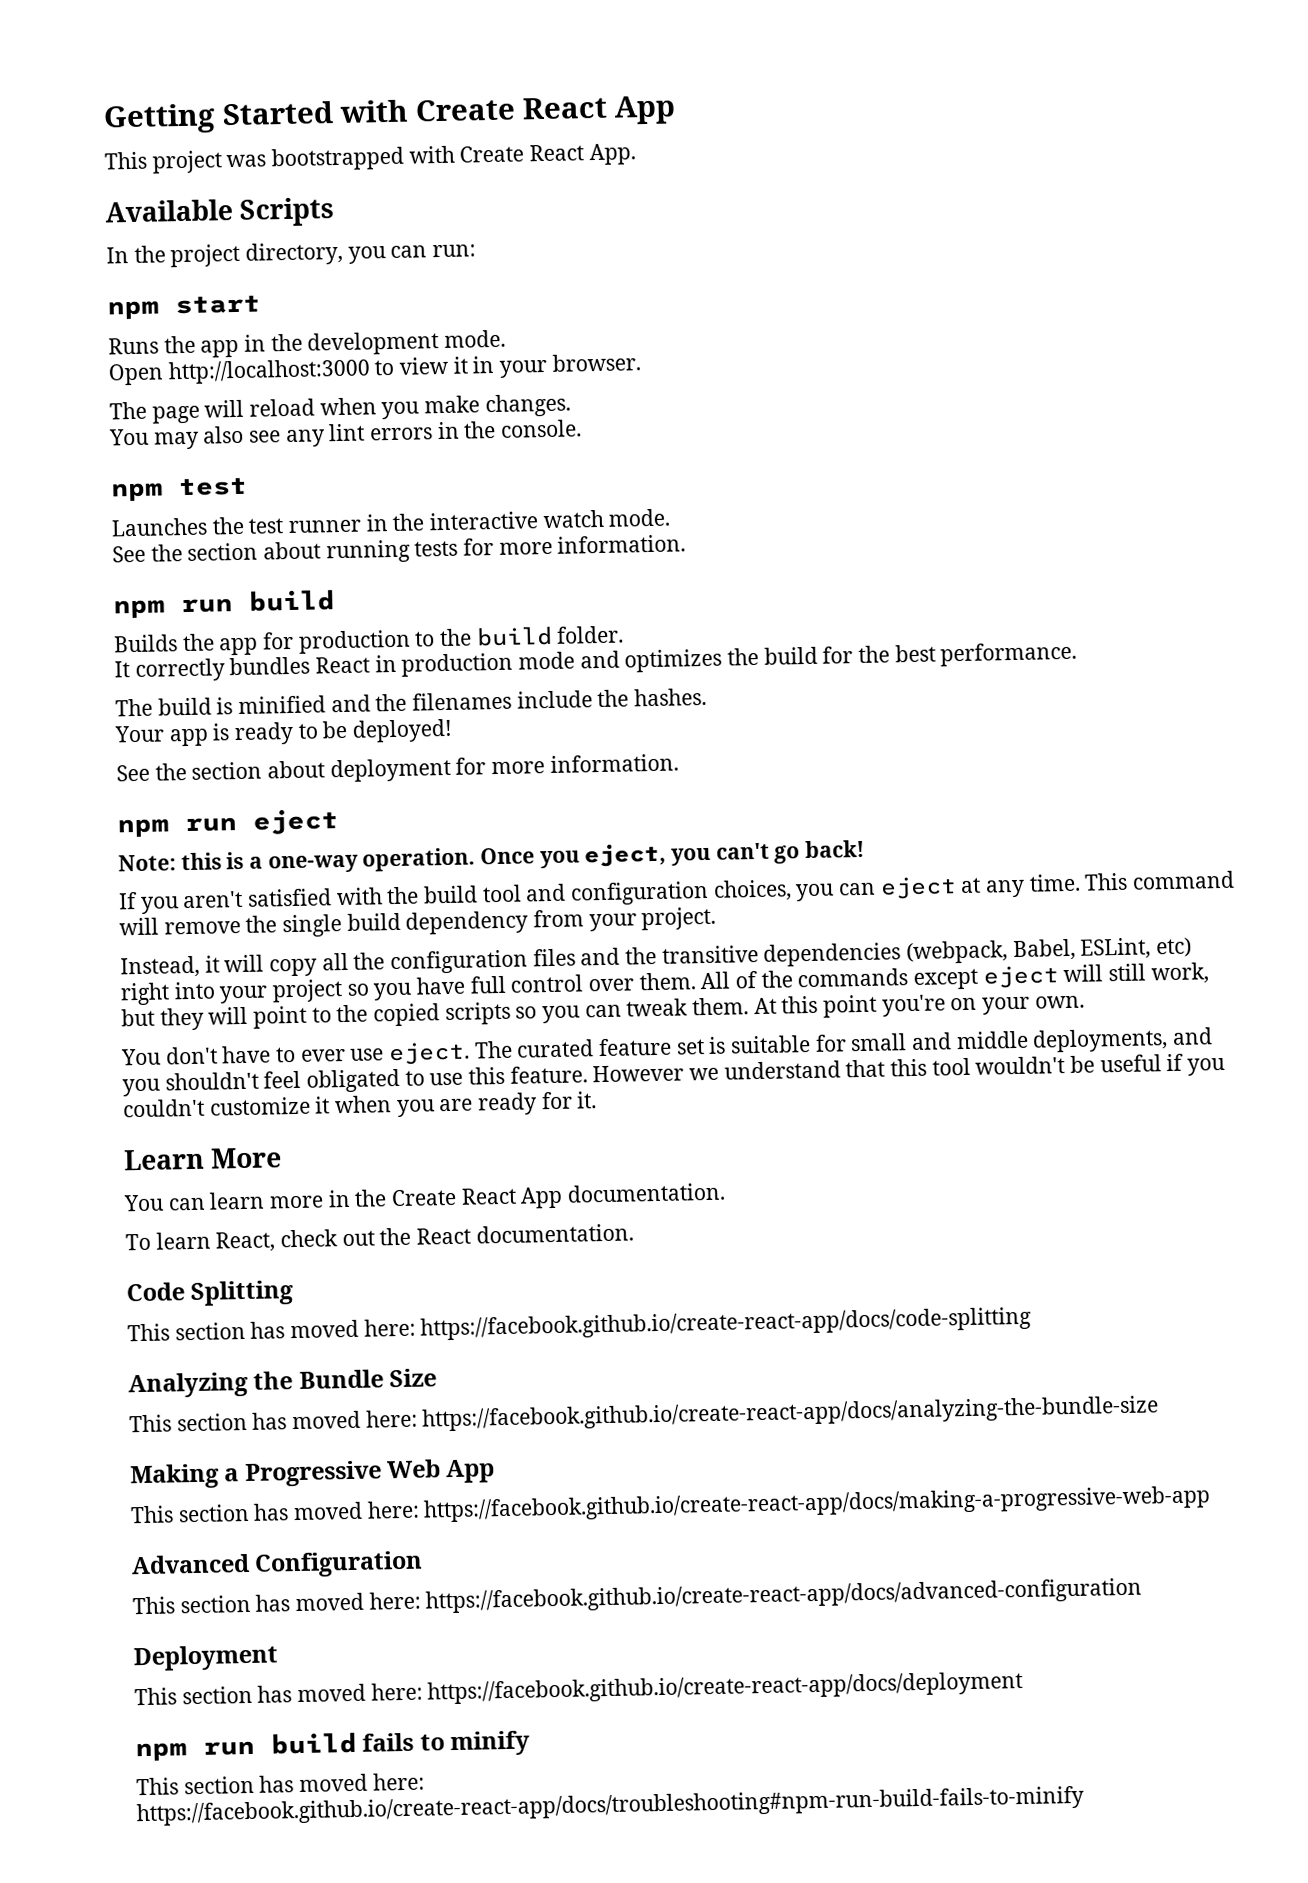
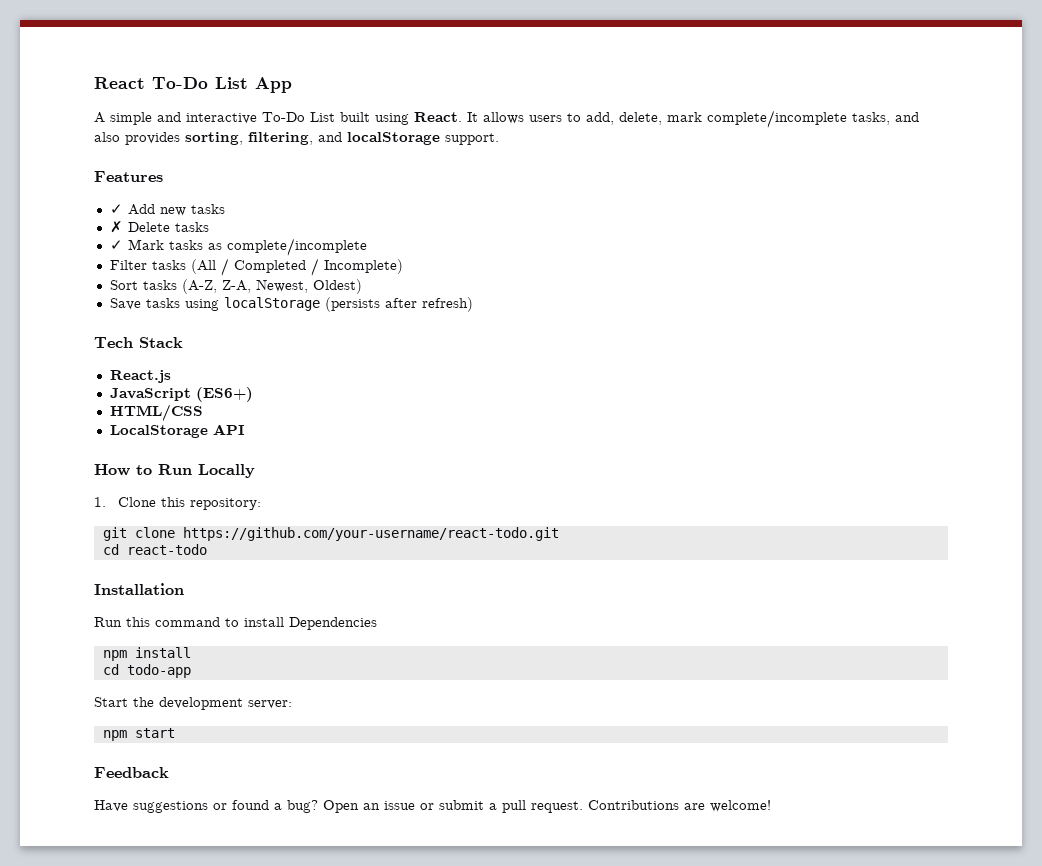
[103,95,676,135] [104,143,636,174] [105,197,336,227] [106,241,477,268] [107,295,261,320] [108,329,507,358] [108,353,641,386] [109,393,571,424] [108,419,583,450] [111,477,248,502] [111,508,671,537] [112,534,687,564] [113,589,335,619] [113,625,625,656] [114,641,1078,683] [115,687,708,717] [114,718,454,747] [116,753,679,783] [117,808,339,838] [118,839,866,874] [118,870,1236,914] [119,906,717,938] [120,937,1193,979] [120,962,1209,1006] [121,994,1085,1031] [120,1027,1214,1066] [122,1053,1226,1097] [122,1091,598,1118] [123,1147,283,1171] [123,1182,727,1212] [125,1223,634,1253] [126,1280,295,1307] [127,1306,1033,1342] [128,1368,438,1399] [129,1395,1160,1433] [130,1459,496,1490] [130,1485,1212,1524] [131,1550,424,1578] [132,1577,1143,1615] [133,1644,279,1672] [134,1670,1024,1706] [135,1730,531,1762] [136,1772,425,1796] [136,1785,1084,1827] Getting Started with Create React App // This project was bootstrapped with Create React App. // Available Scripts // In the project directory, you can run: // npm start // Runs the app in the development mode. // Open http://localhost:3000 to view it in your browser. // The page will reload when you make changes. // You may also see any lint errors in the console. // npm test // Launches the test runner in the interactive watch mode. // See the section about running tests for more information. // npm run build // Builds the app for production to the build folder. // It correctly bundles React in production mode and optimizes the build for the best performance. // The build is minified and the filenames include the hashes. // Your app is ready to be deployed! // See the section about deployment for more information. // npm run eject // Note: this is a one-way operation. Once you eject, you can't go back! // If you aren't satisfied with the build tool and configuration choices, you can eject at any time. This command will remove the single build dependency from your project. // Instead, it will copy all the configuration files and the transitive dependencies (webpack, Babel, ESLint, etc) right into your project so you have full control over them. All of the commands except eject will still work, but they will point to the copied scripts so you can tweak them. At this point you're on your own. // You don't have to ever use eject. The curated feature set is suitable for small and middle deployments, and you shouldn't feel obligated to use this feature. However we understand that this tool wouldn't be useful if you couldn't customize it when you are ready for it. // Learn More // You can learn more in the Create React App documentation. // To learn React, check out the React documentation. // Code Splitting // This section has moved here: https://facebook.github.io/create-react-app/docs/code-splitting // Analyzing the Bundle Size // This section has moved here: https://facebook.github.io/create-react-app/docs/analyzing-the-bundle-size // Making a Progressive Web App // This section has moved here: https://facebook.github.io/create-react-app/docs/making-a-progressive-web-app // Advanced Configuration // This section has moved here: https://facebook.github.io/create-react-app/docs/advanced-configuration // Deployment // This section has moved here: https://facebook.github.io/create-react-app/docs/deployment // npm run build fails to minify // This section has moved here: https://facebook.github.io/create-react-app/docs/troubleshooting#npm-run-build-fails-to-minify -> [94,77,292,93] [94,110,919,128] [94,132,499,145] [94,171,163,182] [109,204,225,216] [109,221,209,233] [109,238,367,256] [109,258,403,276] [109,279,362,294] [109,297,473,312] [94,337,183,348] [109,370,171,383] [109,387,253,402] [109,404,203,421] [109,424,245,438] [94,464,255,478] [94,497,262,510] [102,527,559,541] [102,544,207,555] [94,583,184,595] [94,617,377,630] [102,647,191,661] [102,664,191,678] [94,697,292,710] [102,728,175,741] [94,767,169,778] [94,800,771,813] React To-Do List App // A simple and interactive To-Do List built using React. It allows users to add, delete, mark complete/incomplete tasks, and also provides sorting, filtering, and localStorage support. // Features // ✓ Add new tasks // ✗ Delete tasks // ✓ Mark tasks as complete/incomplete // Filter tasks (All / Completed / Incomplete) // Sort tasks (A-Z, Z-A, Newest, Oldest) // Save tasks using localStorage (persists after refresh) // Tech Stack // React.js // JavaScript (ES6+) // HTML/CSS // LocalStorage API // How to Run Locally // 1. Clone this repository: // git clone https://github.com/your-username/react-todo.git // cd react-todo // Installation // Run this command to install Dependencies // npm install // cd todo-app // Start the development server: // npm start // Feedback // Have suggestions or found a bug? Open an issue or submit a pull request. Contributions are welcome!

